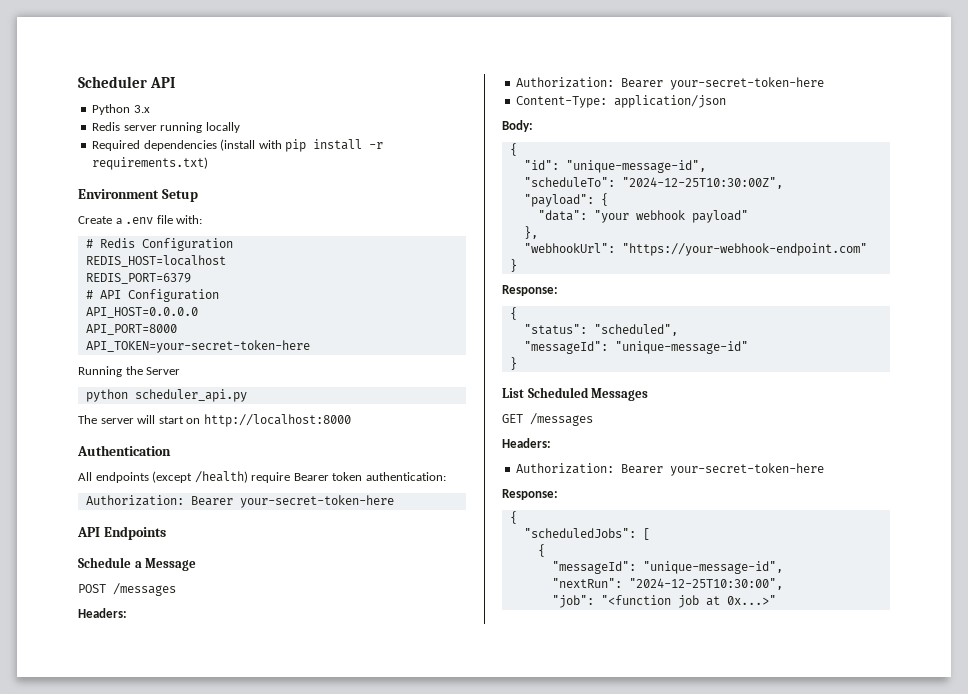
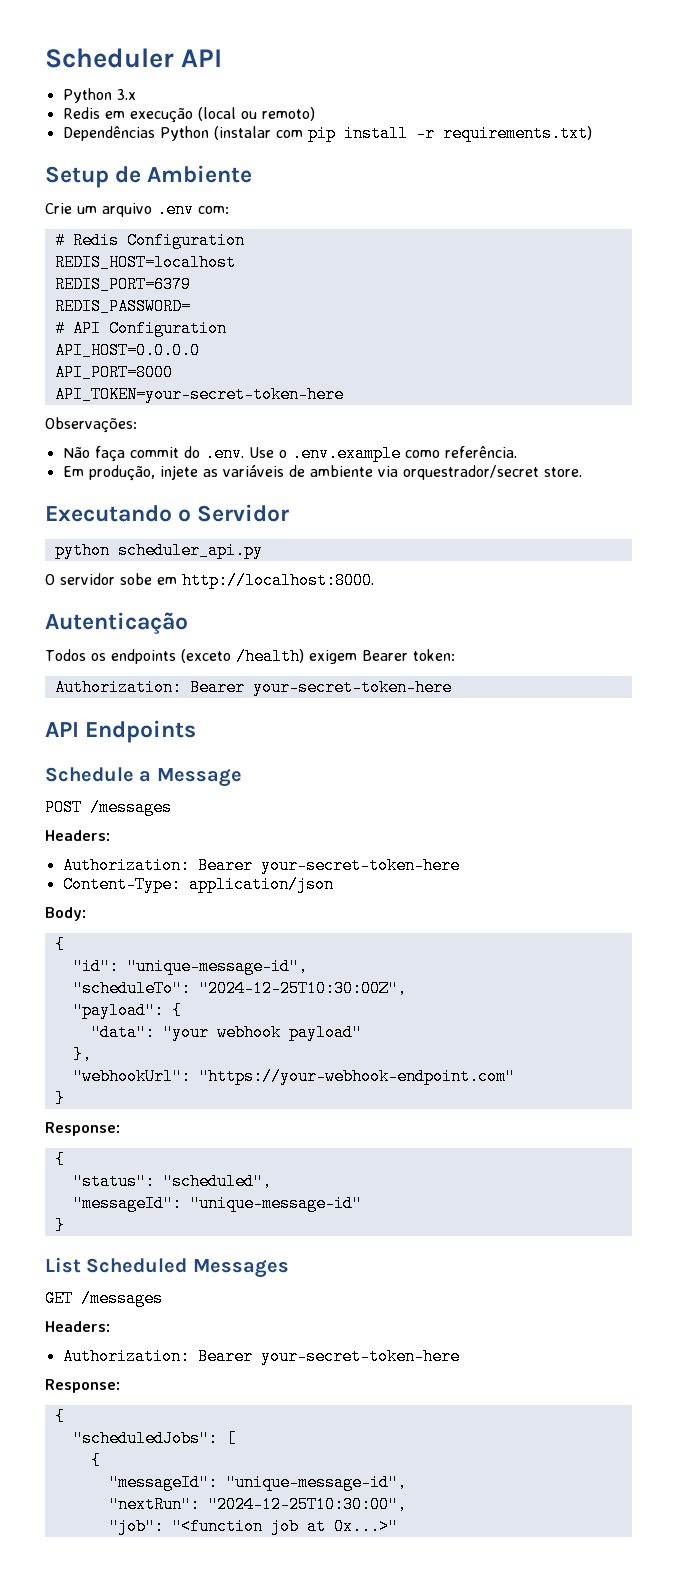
[123,122,240,133] [92,139,282,151] server running locally // Required dependencies (install with -> [104,107,315,123] [62,126,303,141] em execução (local ou remoto) // Dependências Python (instalar com
[78,189,159,199] Environment -> (592, 133) none
[78,215,203,224] // Create a .env file with: -> [115,165,253,183] [45,201,229,218] de Ambiente // Crie um arquivo .env com:
(191, 278) none -> [54,298,191,315] // REDIS_PASSWORD=
[78,366,181,377] [85,389,247,402] [78,414,351,427] [77,445,171,456] [78,471,446,483] Running the Server // python scheduler_api.py // The server will start on http://localhost:8000 // Authentication // All endpoints (except /health) require Bearer token authentication: -> [45,417,137,433] [62,445,517,462] [62,465,582,481] [45,504,290,522] [54,542,263,559] [45,572,374,589] [45,612,188,635] [45,648,455,665] Observações: // Não faça commit do .env. Use o .env.example como referência. // Em produção, injete as variáveis de ambiente via orquestrador/secret store. // Executando o Servidor // python scheduler_api.py // O servidor sobe em http://localhost:8000. // Autenticação // Todos os endpoints (exceto /health) exigem Bearer token:

